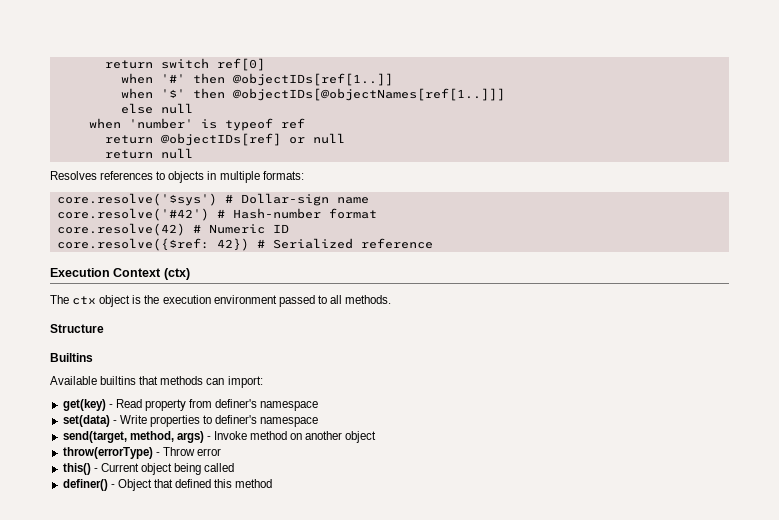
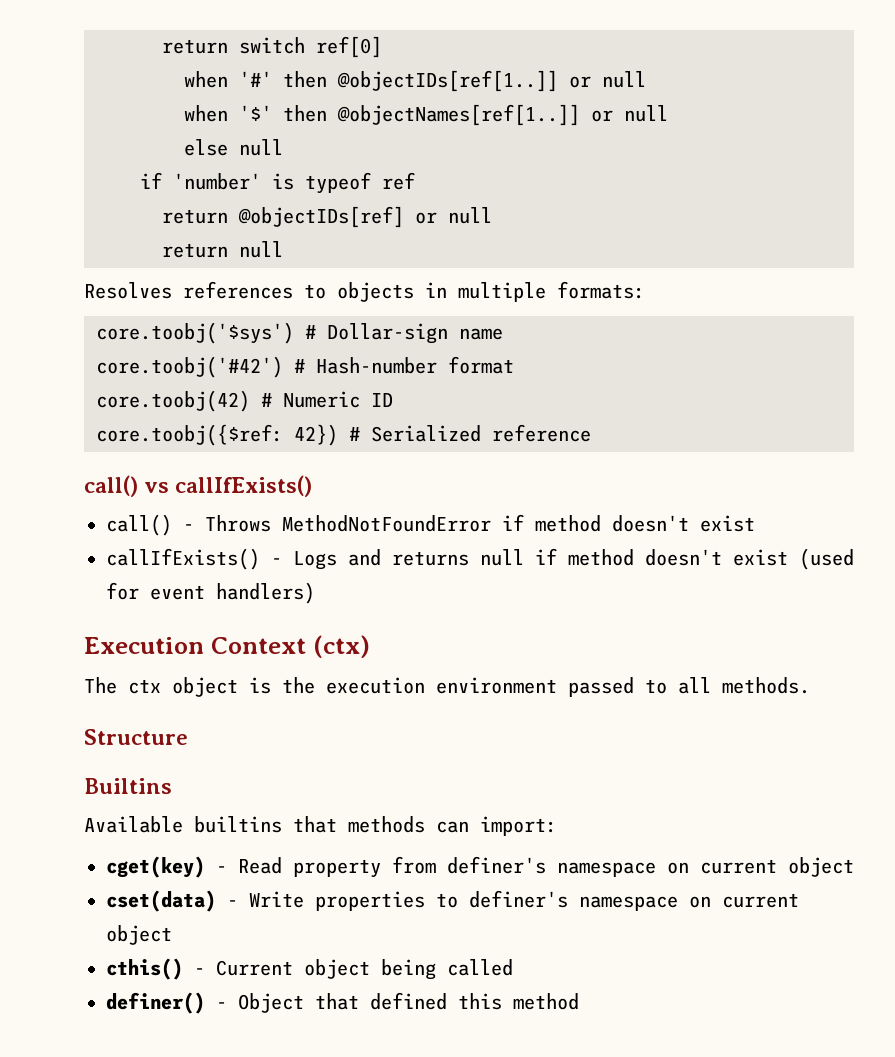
(393, 79) none -> [569,71,646,88] or null
[232,88,505,101] @objectIDs[@objectNames[ref[1..]]] -> [337,104,668,126] @objectNames[ref[1..]] or null
[88,118,121,129] when -> [140,172,162,189] if
[56,193,217,206] core.resolve('$sys') -> [96,322,294,344] core.toobj('$sys')
[56,208,209,221] core.resolve('#42') -> [96,356,283,378] core.toobj('#42')
[56,223,185,236] core.resolve(42) -> [96,390,250,412] core.toobj(42)
[56,238,209,251] core.resolve({$ref: -> [96,424,283,446] core.toobj({$ref:
(433, 243) none -> [84,475,313,497] [106,514,755,536] [106,548,854,570] [106,582,315,604] // call() vs callIfExists() // call() - Throws MethodNotFoundError if method doesn't exist // callIfExists() - Logs and returns null if method doesn't exist (used for event handlers)
[62,399,106,411] get(key) -> [106,856,205,878] cget(key)
[62,415,110,427] // set(data) -> [667,857,854,877] [106,890,216,912] on current object // cset(data)
[62,431,377,443] [62,447,221,459] [62,463,91,475] // send(target, method, args) - Invoke method on another object // throw(errorType) - Throw error // this() -> [689,893,799,908] [106,925,172,945] [106,958,183,980] on current object // cthis()

